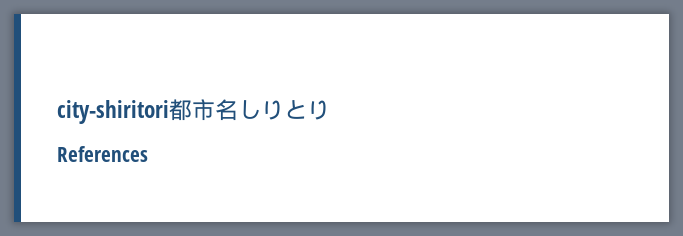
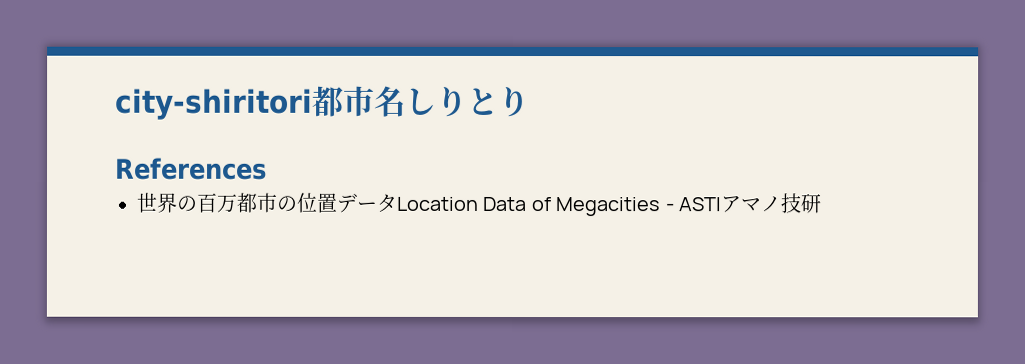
(148, 154) none -> [136,192,821,217] // 世界の百万都市の位置データLocation Data of Megacities - ASTIアマノ技研

